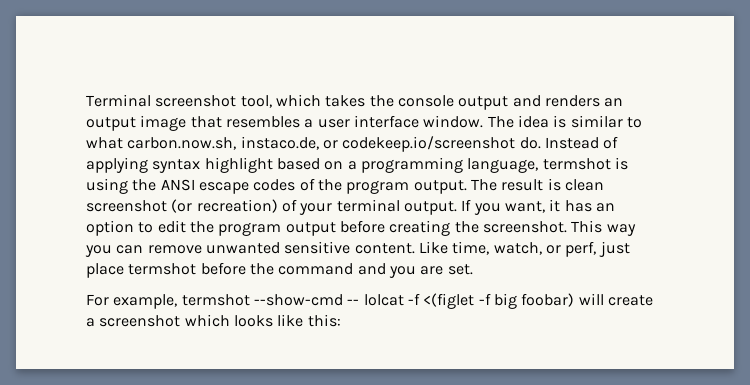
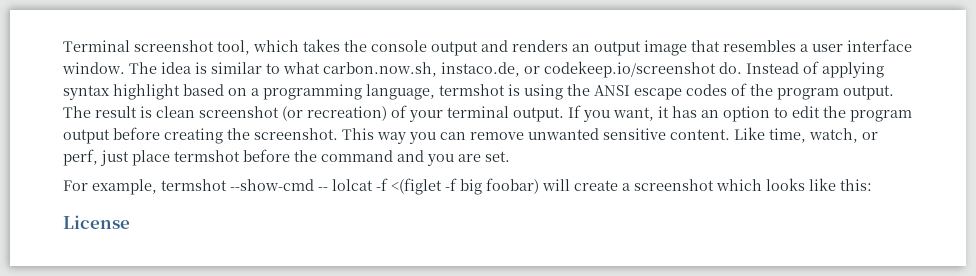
(341, 320) none -> [63,215,130,229] // License

